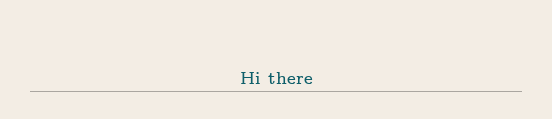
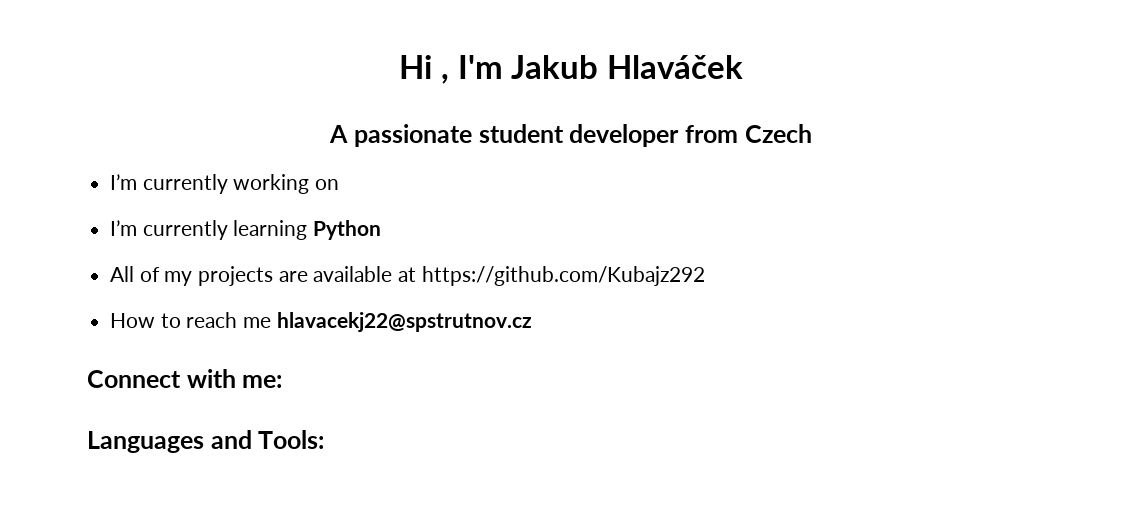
[267,72,313,84] there -> [440,55,744,84] [329,124,812,147] [110,174,340,194] [110,220,382,240] [110,266,705,286] [110,312,532,332] [87,369,283,388] [87,430,325,453] , I'm Jakub Hlaváček // A passionate student developer from Czech // I’m currently working on // I’m currently learning Python // All of my projects are available at https://github.com/Kubajz292 // How to reach me hlavacekj22@spstrutnov.cz // Connect with me: // Languages and Tools:

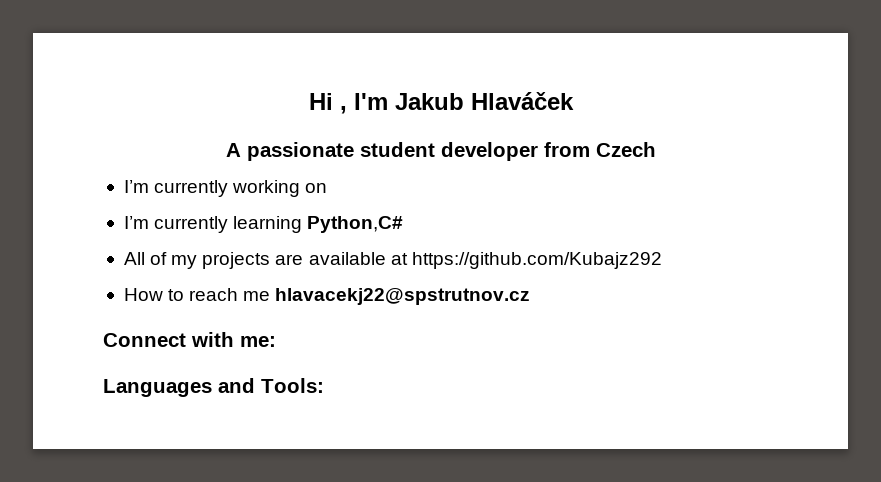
[313,220,382,240] Python -> [307,216,404,233] Python,C#

